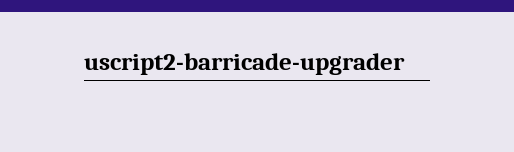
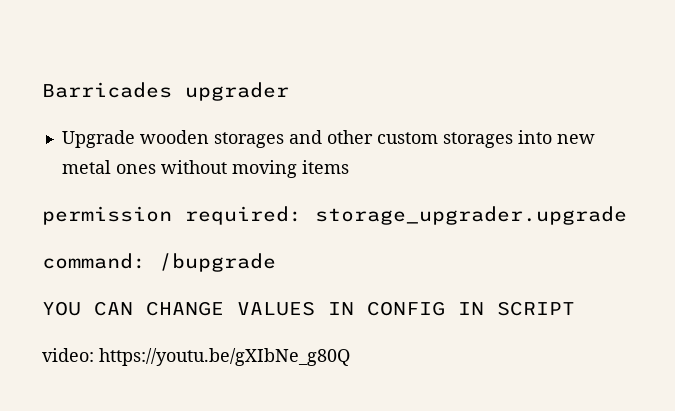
[84,53,405,75] uscript2-barricade-upgrader -> [42,82,289,101] [61,130,595,148] [61,160,349,178] [42,206,627,225] [42,253,276,272] [42,301,575,316] [42,348,350,366] Barricades upgrader // Upgrade wooden storages and other custom storages into new metal ones without moving items // permission required: storage_upgrader.upgrade // command: /bupgrade // YOU CAN CHANGE VALUES IN CONFIG IN SCRIPT // video: https://youtu.be/gXIbNe_g80Q

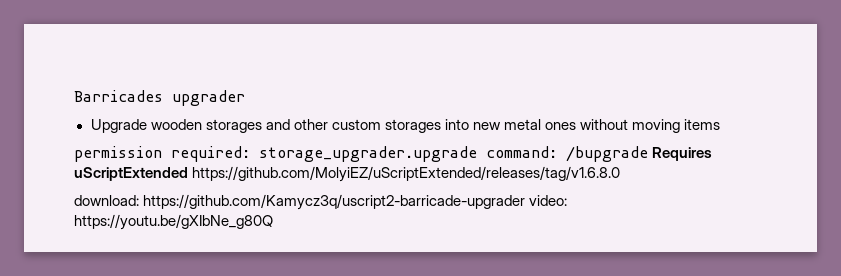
(627, 215) // -> (477, 154) none
[42,301,575,316] // YOU CAN CHANGE VALUES IN CONFIG IN SCRIPT // -> [652,147,713,161] [74,166,621,182] [74,194,526,210] Requires uScriptExtended https://github.com/MolyiEZ/uScriptExtended/releases/tag/v1.6.8.0 // download: https://github.com/Kamycz3q/uscript2-barricade-upgrader

